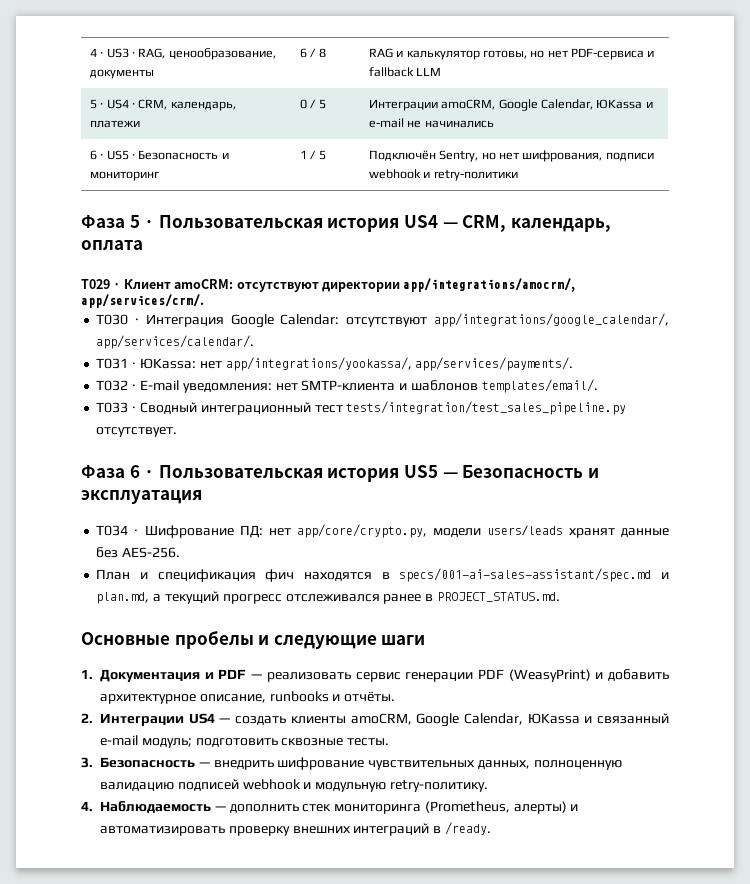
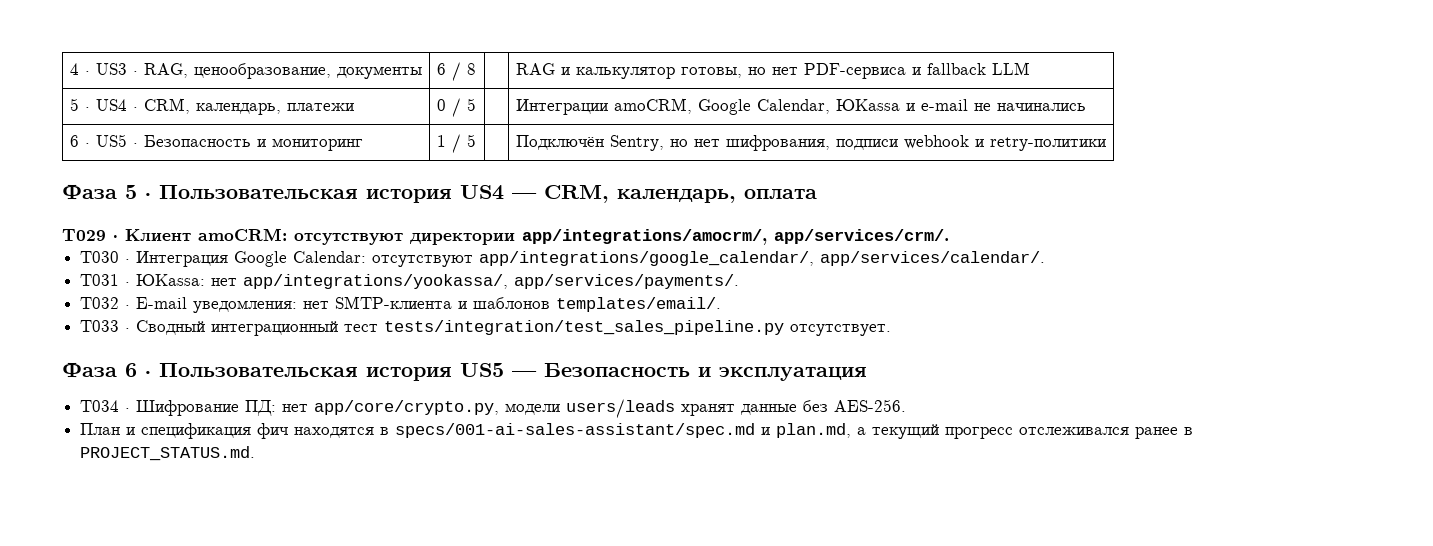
[81,630,426,649] [81,669,670,682] [100,691,396,704] [81,713,669,727] [100,735,390,748] [81,757,622,770] [100,779,488,792] [81,801,579,814] [100,822,491,836] // Основные пробелы и следующие шаги // 1. Документация и PDF — реализовать сервис генерации PDF (WeasyPrint) и добавить архитектурное описание, runbooks и отчёты. // 2. Интеграции US4 — создать клиенты amoCRM, Google Calendar, ЮKassa и связанный e-mail модуль; подготовить сквозные тесты. // 3. Безопасность — внедрить шифрование чувствительных данных, полноценную валидацию подписей webhook и модульную retry-политику. // 4. Наблюдаемость — дополнить стек мониторинга (Prometheus, алерты) и автоматизировать проверку внешних интеграций в /ready. -> (256, 453) none

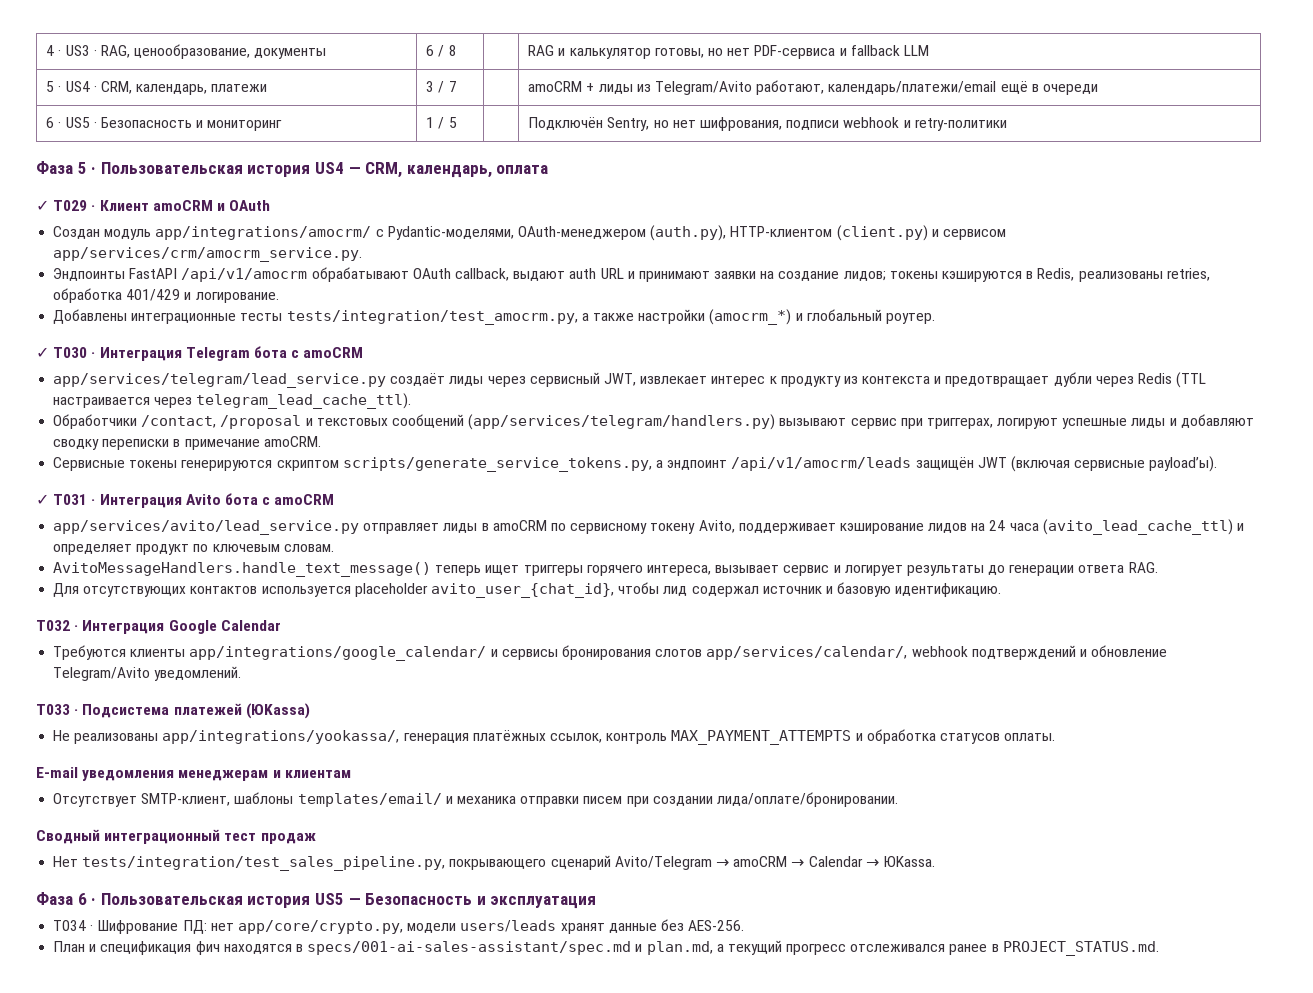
[436,98,476,117] [515,98,1086,115] 0 / 5 | | Интеграции amoCRM, Google Calendar, ЮKassa и e-mail не начинались -> [426,81,457,93] [528,80,1098,95] 3 / 7 | | amoCRM + лиды из Telegram/Avito работают, календарь/платежи/email ещё в очереди
(817, 194) none -> [36,200,49,211] ✓
[198,228,949,245] [80,251,1046,267] [80,274,740,289] [80,296,722,313] [80,320,892,336] amoCRM: отсутствуют директории app/integrations/amocrm/, app/services/crm/. // T030 · Интеграция Google Calendar: отсутствуют app/integrations/google_calendar/, app/services/calendar/. // T031 · ЮKassa: нет app/integrations/yookassa/, app/services/payments/. // T032 · E-mail уведомления: нет SMTP-клиента и шаблонов templates/email/. // T033 · Сводный интеграционный тест tests/integration/test_sales_pipeline.py отсутствует. -> [152,200,271,211] [53,225,1006,241] [53,247,363,262] [53,267,1210,282] [53,288,279,303] [53,309,935,325] [36,346,364,361] [53,372,1207,388] [53,393,412,409] [53,414,1254,430] [53,436,321,450] [53,456,1218,472] [36,493,335,508] [53,519,1245,535] [53,544,334,555] [53,562,1158,577] [53,582,1002,598] [36,620,281,634] [53,645,1168,661] [53,666,242,681] [36,703,310,719] [53,729,1056,745] [36,767,351,781] [53,792,898,807] [36,829,316,844] [53,855,935,871] amoCRM и OAuth // Создан модуль app/integrations/amocrm/ с Pydantic-моделями, OAuth-менеджером (auth.py), HTTP-клиентом (client.py) и сервисом app/services/crm/amocrm_service.py. // Эндпоинты FastAPI /api/v1/amocrm обрабатывают OAuth callback, выдают auth URL и принимают заявки на создание лидов; токены кэшируются в Redis, реализованы retries, обработка 401/429 и логирование. // Добавлены интеграционные тесты tests/integration/test_amocrm.py, а также настройки (amocrm_*) и глобальный роутер. // ✓ T030 · Интеграция Telegram бота с amoCRM // app/services/telegram/lead_service.py создаёт лиды через сервисный JWT, извлекает интерес к продукту из контекста и предотвращает дубли через Redis (TTL настраивается через telegram_lead_cache_ttl). // Обработчики /contact, /proposal и текстовых сообщений (app/services/telegram/handlers.py) вызывают сервис при триггерах, логируют успешные лиды и добавляют сводку переписки в примечание amoCRM. // Сервисные токены генерируются скриптом scripts/generate_service_tokens.py, а эндпоинт /api/v1/amocrm/leads защищён JWT (включая сервисные payload’ы). // ✓ T031 · Интеграция Avito бота с amoCRM // app/services/avito/lead_service.py отправляет лиды в amoCRM по сервисному токену Avito, поддерживает кэширование лидов на 24 часа (avito_lead_cache_ttl) и определяет продукт по ключевым словам. // AvitoMessageHandlers.handle_text_message() теперь ищет триггеры горячего интереса, вызывает сервис и логирует результаты до генерации ответа RAG. // Для отсутствующих контактов используется placeholder avito_user_{chat_id}, чтобы лид содержал источник и базовую идентификацию. // T032 · Интеграция Google Calendar // Требуются клиенты app/integrations/google_calendar/ и сервисы бронирования слотов app/services/calendar/, webhook подтверждений и обновление Telegram/Avito уведомлений. // T033 · Подсистема платежей (ЮKassa) // Не реализованы app/integrations/yookassa/, генерация платёжных ссылок, контроль MAX_PAYMENT_ATTEMPTS и обработка статусов оплаты. // E-mail уведомления менеджерам и клиентам // Отсутствует SMTP‑клиент, шаблоны templates/email/ и механика отправки писем при создании лида/оплате/бронировании. // Сводный интеграционный тест продаж // Нет tests/integration/test_sales_pipeline.py, покрывающего сценарий Avito/Telegram → amoCRM → Calendar → ЮKassa.

